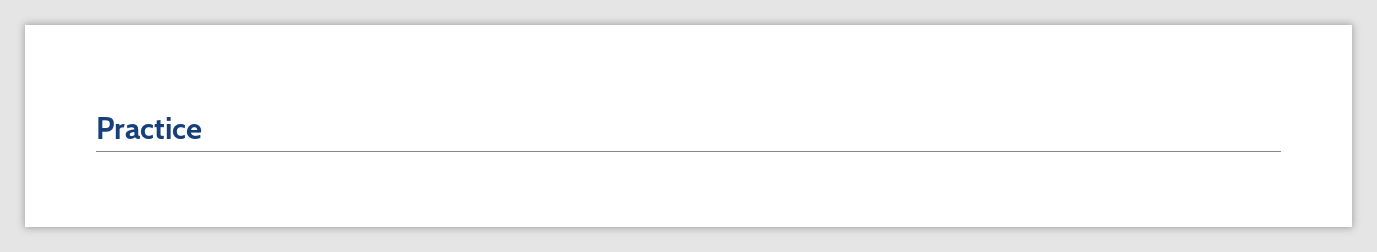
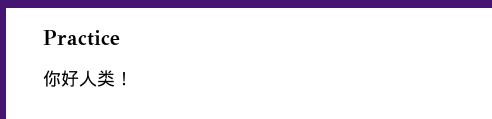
(202, 128) none -> [43,70,133,87] // 你好人类！

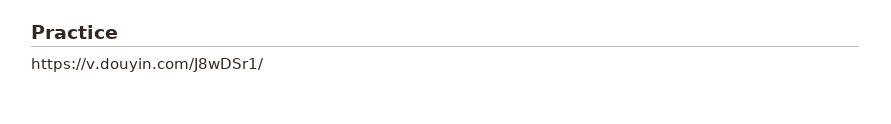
[43,70,133,87] 你好人类！ -> [31,58,264,72] https://v.douyin.com/J8wDSr1/

